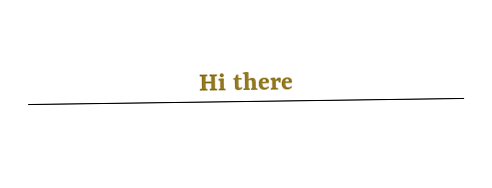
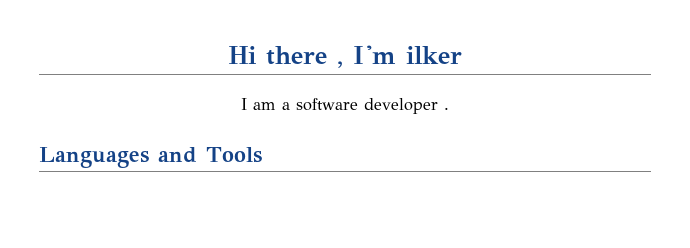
(294, 81) none -> [337,45,462,68] [241,98,449,114] [39,147,262,168] , I'm ilker // I am a software developer . // Languages and Tools

